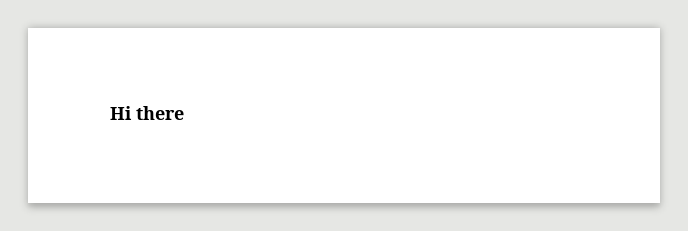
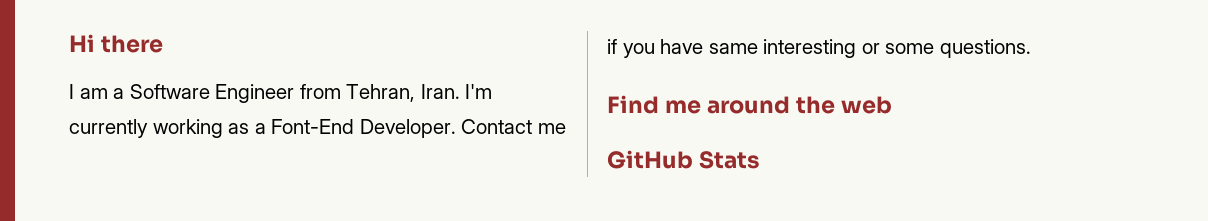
(184, 113) none -> [69,84,493,103] [69,119,566,138] [607,39,1031,58] [607,95,893,114] [607,150,761,169] // I am a Software Engineer from Tehran, Iran. I'm currently working as a Font-End Developer. Contact me if you have same interesting or some questions. // Find me around the web // GitHub Stats

